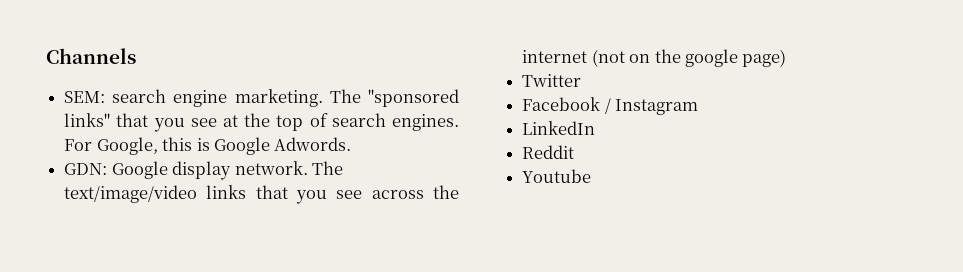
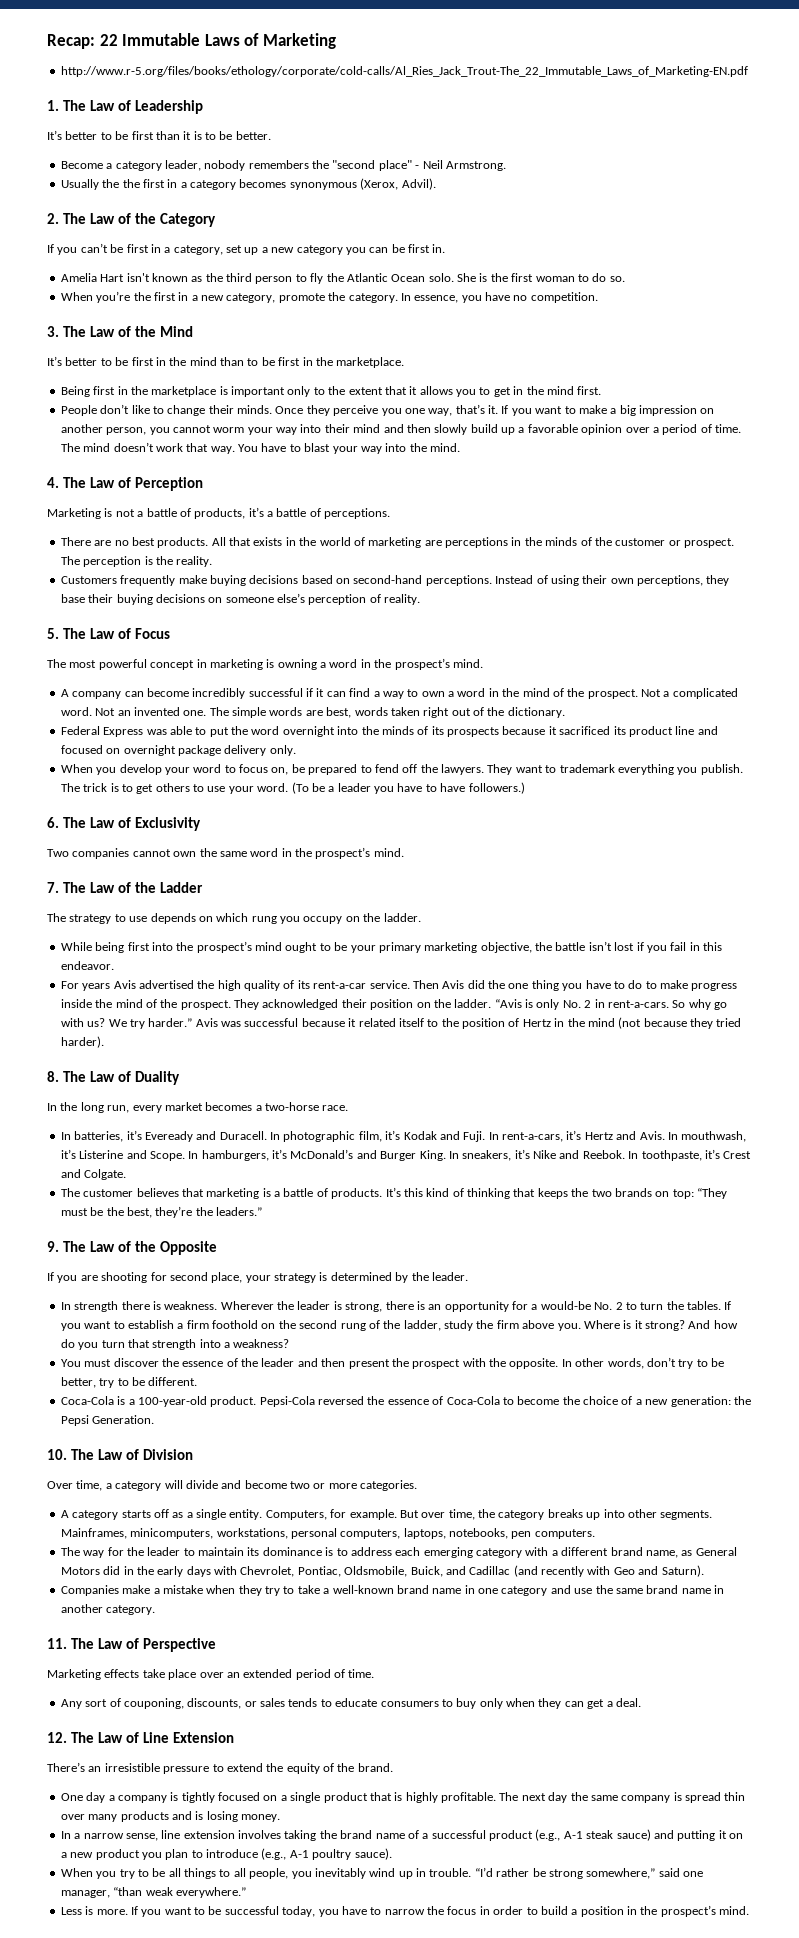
[46,48,136,64] [64,89,460,107] [64,113,460,132] [64,137,352,155] [64,161,343,180] [64,185,460,204] [522,49,787,67] [522,74,582,87] [522,97,699,115] [522,121,596,135] [522,145,575,159] [522,169,592,183] Channels // SEM: search engine marketing. The "sponsored links" that you see at the top of search engines. For Google, this is Google Adwords. // GDN: Google display network. The text/image/video links that you see across the internet (not on the google page) // Twitter // Facebook / Instagram // LinkedIn // Reddit // Youtube -> [47,33,336,49] [60,66,748,77] [47,100,203,114] [47,130,271,140] [60,160,506,171] [60,178,436,190] [47,213,216,227] [47,243,446,255] [60,273,625,284] [60,291,598,303] [47,326,193,337] [47,356,405,368] [60,386,602,397] [60,404,715,416] [60,424,741,435] [60,442,460,454] [47,477,203,491] [47,507,391,519] [60,537,734,548] [60,556,213,567] [60,575,730,586] [60,593,421,605] [47,628,170,639] [47,658,483,670] [60,688,738,699] [60,707,565,718] [60,726,718,737] [60,745,296,756] [60,764,743,775] [60,782,525,794] [47,817,201,831] [47,847,404,859] [47,882,203,893] [47,913,421,924] [60,941,722,953] [60,961,114,970] [60,980,738,991] [60,999,727,1010] [60,1017,742,1029] [60,1036,104,1048] [47,1071,180,1085] [47,1102,349,1113] [60,1130,747,1142] [60,1149,752,1161] [60,1169,127,1180] [60,1187,727,1199] [60,1206,262,1218] [47,1241,217,1255] [47,1272,468,1283] [60,1301,732,1312] [60,1320,738,1331] [60,1339,290,1350] [60,1357,724,1369] [60,1377,198,1388] [60,1396,751,1407] [60,1415,155,1426] [47,1449,193,1460] [47,1480,418,1491] [60,1509,713,1520] [60,1528,595,1539] [60,1547,737,1558] [60,1565,704,1577] [60,1585,724,1596] [60,1604,156,1615] [47,1638,216,1652] [47,1669,375,1680] [60,1698,641,1709] [47,1732,234,1743] [47,1762,393,1774] [60,1792,746,1803] [60,1811,280,1822] [60,1829,743,1841] [60,1848,392,1860] [60,1867,703,1879] [60,1887,246,1898] [60,1905,750,1917] Recap: 22 Immutable Laws of Marketing // http://www.r-5.org/files/books/ethology/corporate/cold-calls/Al_Ries_Jack_Trout-The_22_Immutable_Laws_of_Marketing-EN.pdf // 1. The Law of Leadership // It’s better to be first than it is to be better. // Become a category leader, nobody remembers the "second place" - Neil Armstrong. // Usually the the first in a category becomes synonymous (Xerox, Advil). // 2. The Law of the Category // If you can’t be first in a category, set up a new category you can be first in. // Amelia Hart isn't known as the third person to fly the Atlantic Ocean solo. She is the first woman to do so. // When you’re the first in a new category, promote the category. In essence, you have no competition. // 3. The Law of the Mind // It’s better to be first in the mind than to be first in the marketplace. // Being first in the marketplace is important only to the extent that it allows you to get in the mind first. // People don’t like to change their minds. Once they perceive you one way, that’s it. If you want to make a big impression on another person, you cannot worm your way into their mind and then slowly build up a favorable opinion over a period of time. The mind doesn’t work that way. You have to blast your way into the mind. // 4. The Law of Perception // Marketing is not a battle of products, it’s a battle of perceptions. // There are no best products. All that exists in the world of marketing are perceptions in the minds of the customer or prospect. The perception is the reality. // Customers frequently make buying decisions based on second-hand perceptions. Instead of using their own perceptions, they base their buying decisions on someone else’s perception of reality. // 5. The Law of Focus // The most powerful concept in marketing is owning a word in the prospect’s mind. // A company can become incredibly successful if it can find a way to own a word in the mind of the prospect. Not a complicated word. Not an invented one. The simple words are best, words taken right out of the dictionary. // Federal Express was able to put the word overnight into the minds of its prospects because it sacrificed its product line and focused on overnight package delivery only. // When you develop your word to focus on, be prepared to fend off the lawyers. They want to trademark everything you publish. The trick is to get others to use your word. (To be a leader you have to have followers.) // 6. The Law of Exclusivity // Two companies cannot own the same word in the prospect’s mind. // 7. The Law of the Ladder // The strategy to use depends on which rung you occupy on the ladder. // While being first into the prospect’s mind ought to be your primary marketing objective, the battle isn’t lost if you fail in this endeavor. // For years Avis advertised the high quality of its rent-a-car service. Then Avis did the one thing you have to do to make progress inside the mind of the prospect. They acknowledged their position on the ladder. “Avis is only No. 2 in rent-a-cars. So why go with us? We try harder.” Avis was successful because it related itself to the position of Hertz in the mind (not because they tried harder). // 8. The Law of Duality // In the long run, every market becomes a two-horse race. // In batteries, it’s Eveready and Duracell. In photographic film, it’s Kodak and Fuji. In rent-a-cars, it’s Hertz and Avis. In mouthwash, it’s Listerine and Scope. In hamburgers, it’s McDonald’s and Burger King. In sneakers, it’s Nike and Reebok. In toothpaste, it’s Crest and Colgate. // The customer believes that marketing is a battle of products. It’s this kind of thinking that keeps the two brands on top: “They must be the best, they’re the leaders.” // 9. The Law of the Opposite // If you are shooting for second place, your strategy is determined by the leader. // In strength there is weakness. Wherever the leader is strong, there is an opportunity for a would-be No. 2 to turn the tables. If you want to establish a firm foothold on the second rung of the ladder, study the firm above you. Where is it strong? And how do you turn that strength into a weakness? // You must discover the essence of the leader and then present the prospect with the opposite. In other words, don’t try to be better, try to be different. // Coca-Cola is a 100-year-old product. Pepsi-Cola reversed the essence of Coca-Cola to become the choice of a new generation: the Pepsi Generation. // 10. The Law of Division // Over time, a category will divide and become two or more categories. // A category starts off as a single entity. Computers, for example. But over time, the category breaks up into other segments. Mainframes, minicomputers, workstations, personal computers, laptops, notebooks, pen computers. // The way for the leader to maintain its dominance is to address each emerging category with a different brand name, as General Motors did in the early days with Chevrolet, Pontiac, Oldsmobile, Buick, and Cadillac (and recently with Geo and Saturn). // Companies make a mistake when they try to take a well-known brand name in one category and use the same brand name in another category. // 11. The Law of Perspective // Marketing effects take place over an extended period of time. // Any sort of couponing, discounts, or sales tends to educate consumers to buy only when they can get a deal. // 12. The Law of Line Extension // There’s an irresistible pressure to extend the equity of the brand. // One day a company is tightly focused on a single product that is highly profitable. The next day the same company is spread thin over many products and is losing money. // In a narrow sense, line extension involves taking the brand name of a successful product (e.g., A-1 steak sauce) and putting it on a new product you plan to introduce (e.g., A-1 poultry sauce). // When you try to be all things to all people, you inevitably wind up in trouble. “I’d rather be strong somewhere,” said one manager, “than weak everywhere.” // Less is more. If you want to be successful today, you have to narrow the focus in order to build a position in the prospect’s mind.

